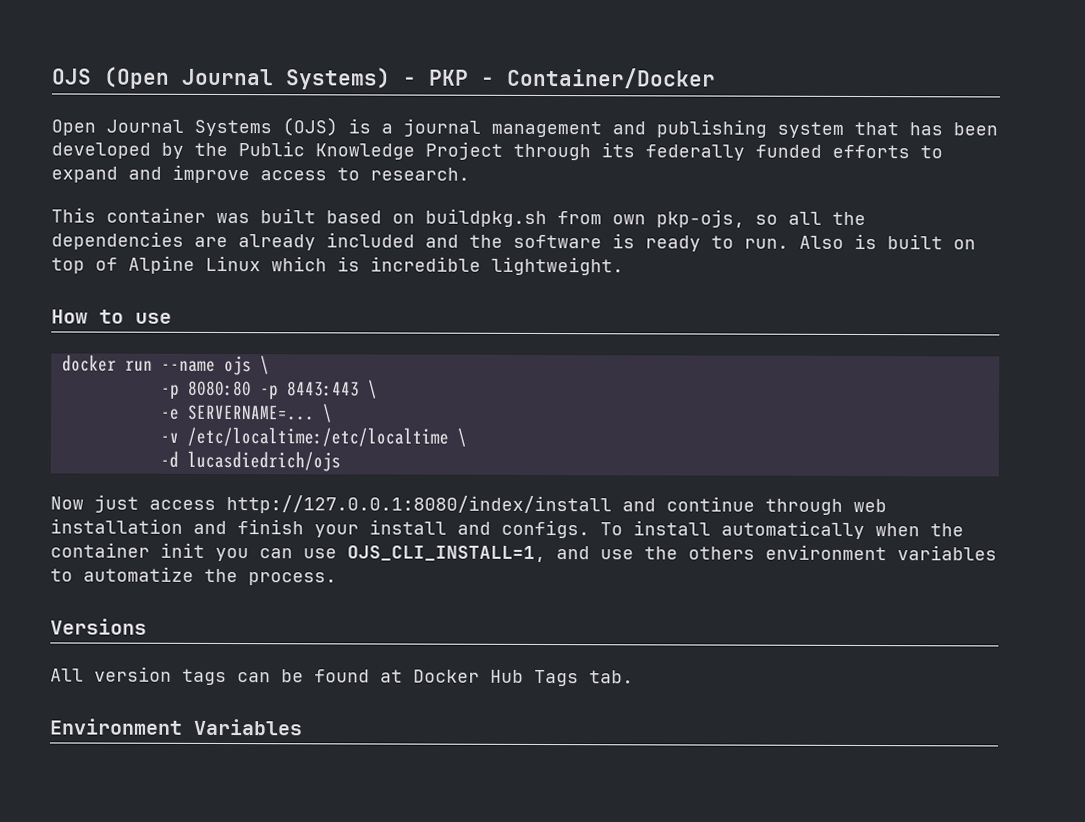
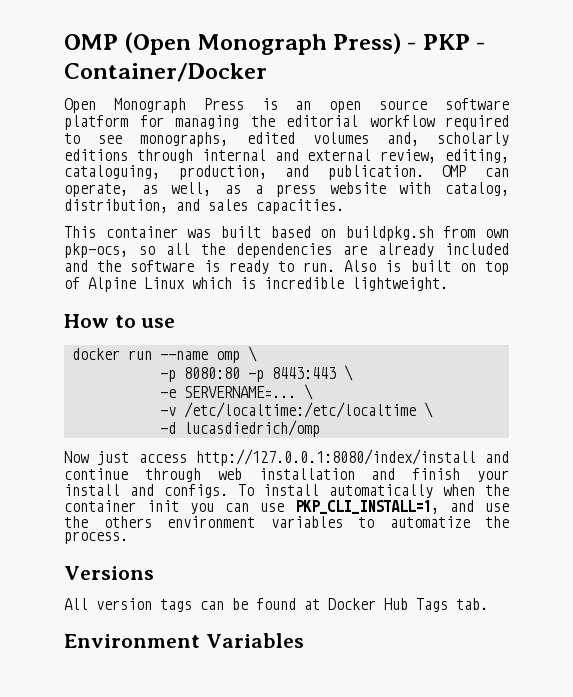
[52,66,391,90] OJS (Open Journal Systems) -> [64,32,402,55] OMP (Open Monograph Press)
[106,117,998,138] [51,141,943,161] [51,164,470,184] Journal Systems (OJS) is a journal management and publishing system that has been developed by the Public Knowledge Project through its federally funded efforts to expand and improve access to research. -> [113,98,509,113] [64,115,509,130] [64,132,509,147] [64,149,509,163] [64,165,510,180] [64,182,509,197] [64,199,344,214] Monograph Press is an open source software platform for managing the editorial workflow required to see monographs, edited volumes and, scholarly editions through internal and external review, editing, cataloguing, production, and publication. OMP can operate, as well, as a press website with catalog, distribution, and sales capacities.
[656,209,745,228] pkp-ojs, -> [64,243,128,258] pkp-ocs,
[223,355,252,376] ojs -> [215,351,240,363] omp
[186,450,341,472] lucasdiedrich/ojs -> [183,420,320,437] lucasdiedrich/omp
[347,545,546,563] OJS_CLI_INSTALL=1, -> [295,500,439,514] PKP_CLI_INSTALL=1,

